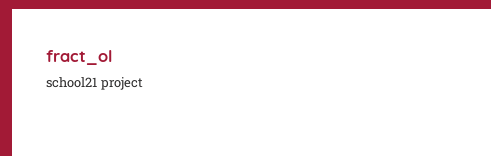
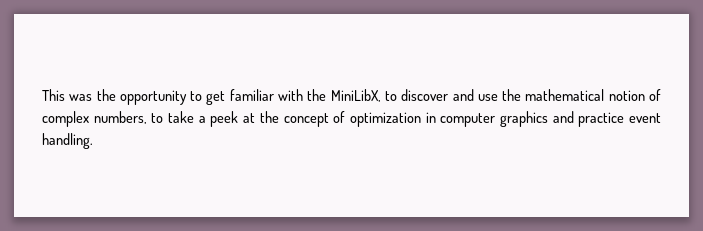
[46,50,112,65] [46,77,143,90] fract_ol // school21 project -> [42,89,662,105] [42,111,661,127] [42,133,93,149] This was the opportunity to get familiar with the MiniLibX, to discover and use the mathematical notion of complex numbers, to take a peek at the concept of optimization in computer graphics and practice event handling.

